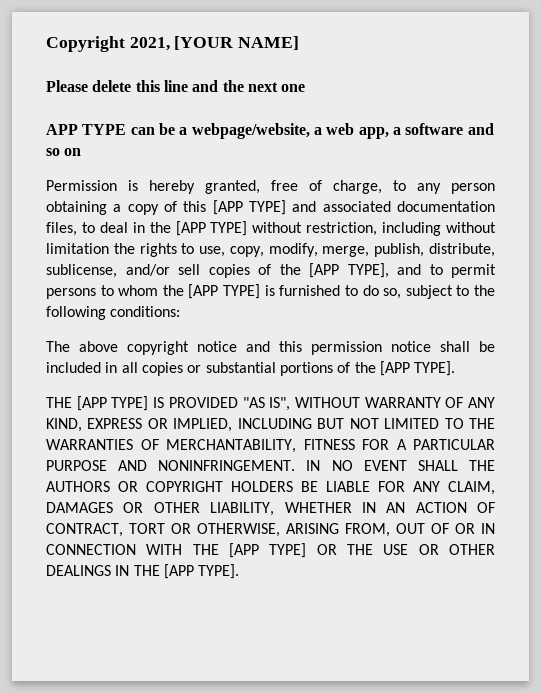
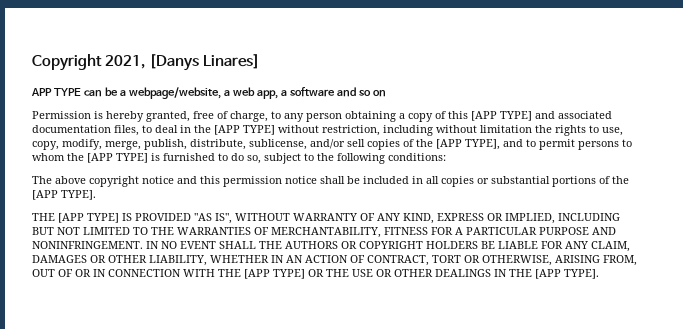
[174,36,300,50] [46,80,306,92] [YOUR NAME] // Please delete this line and the next one -> [149,54,261,71] [Danys Linares]

